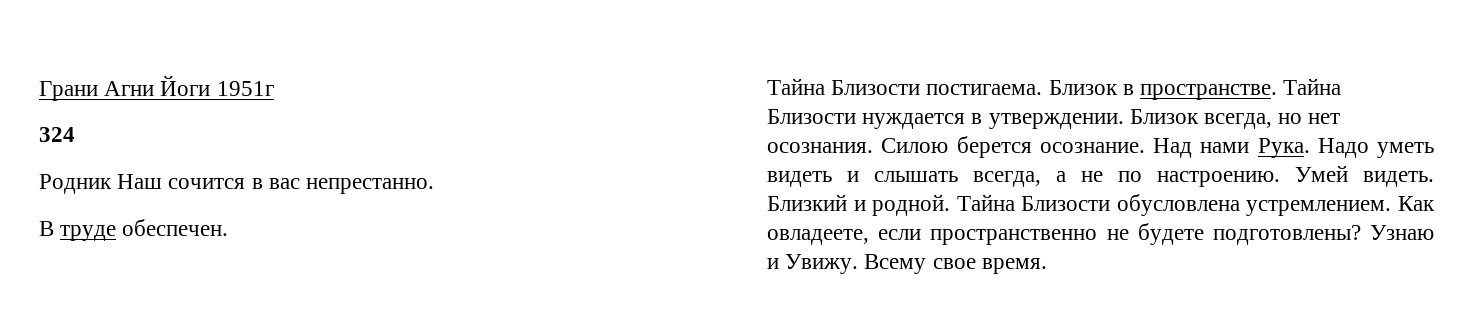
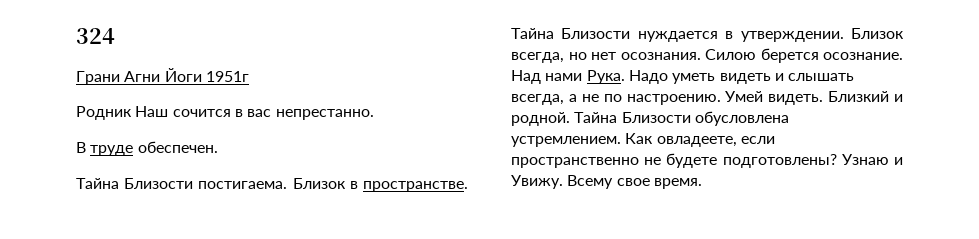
(39, 91) none -> [76,28,115,44] 324 //
[39,127,75,142] // 324 -> (249, 76) none

